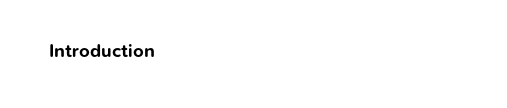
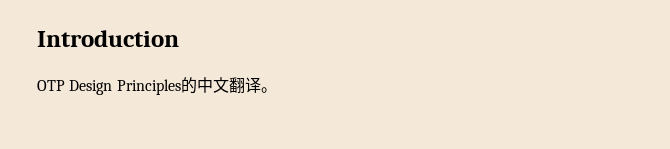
(155, 50) none -> [37,77,277,95] // OTP Design Principles的中文翻译。

